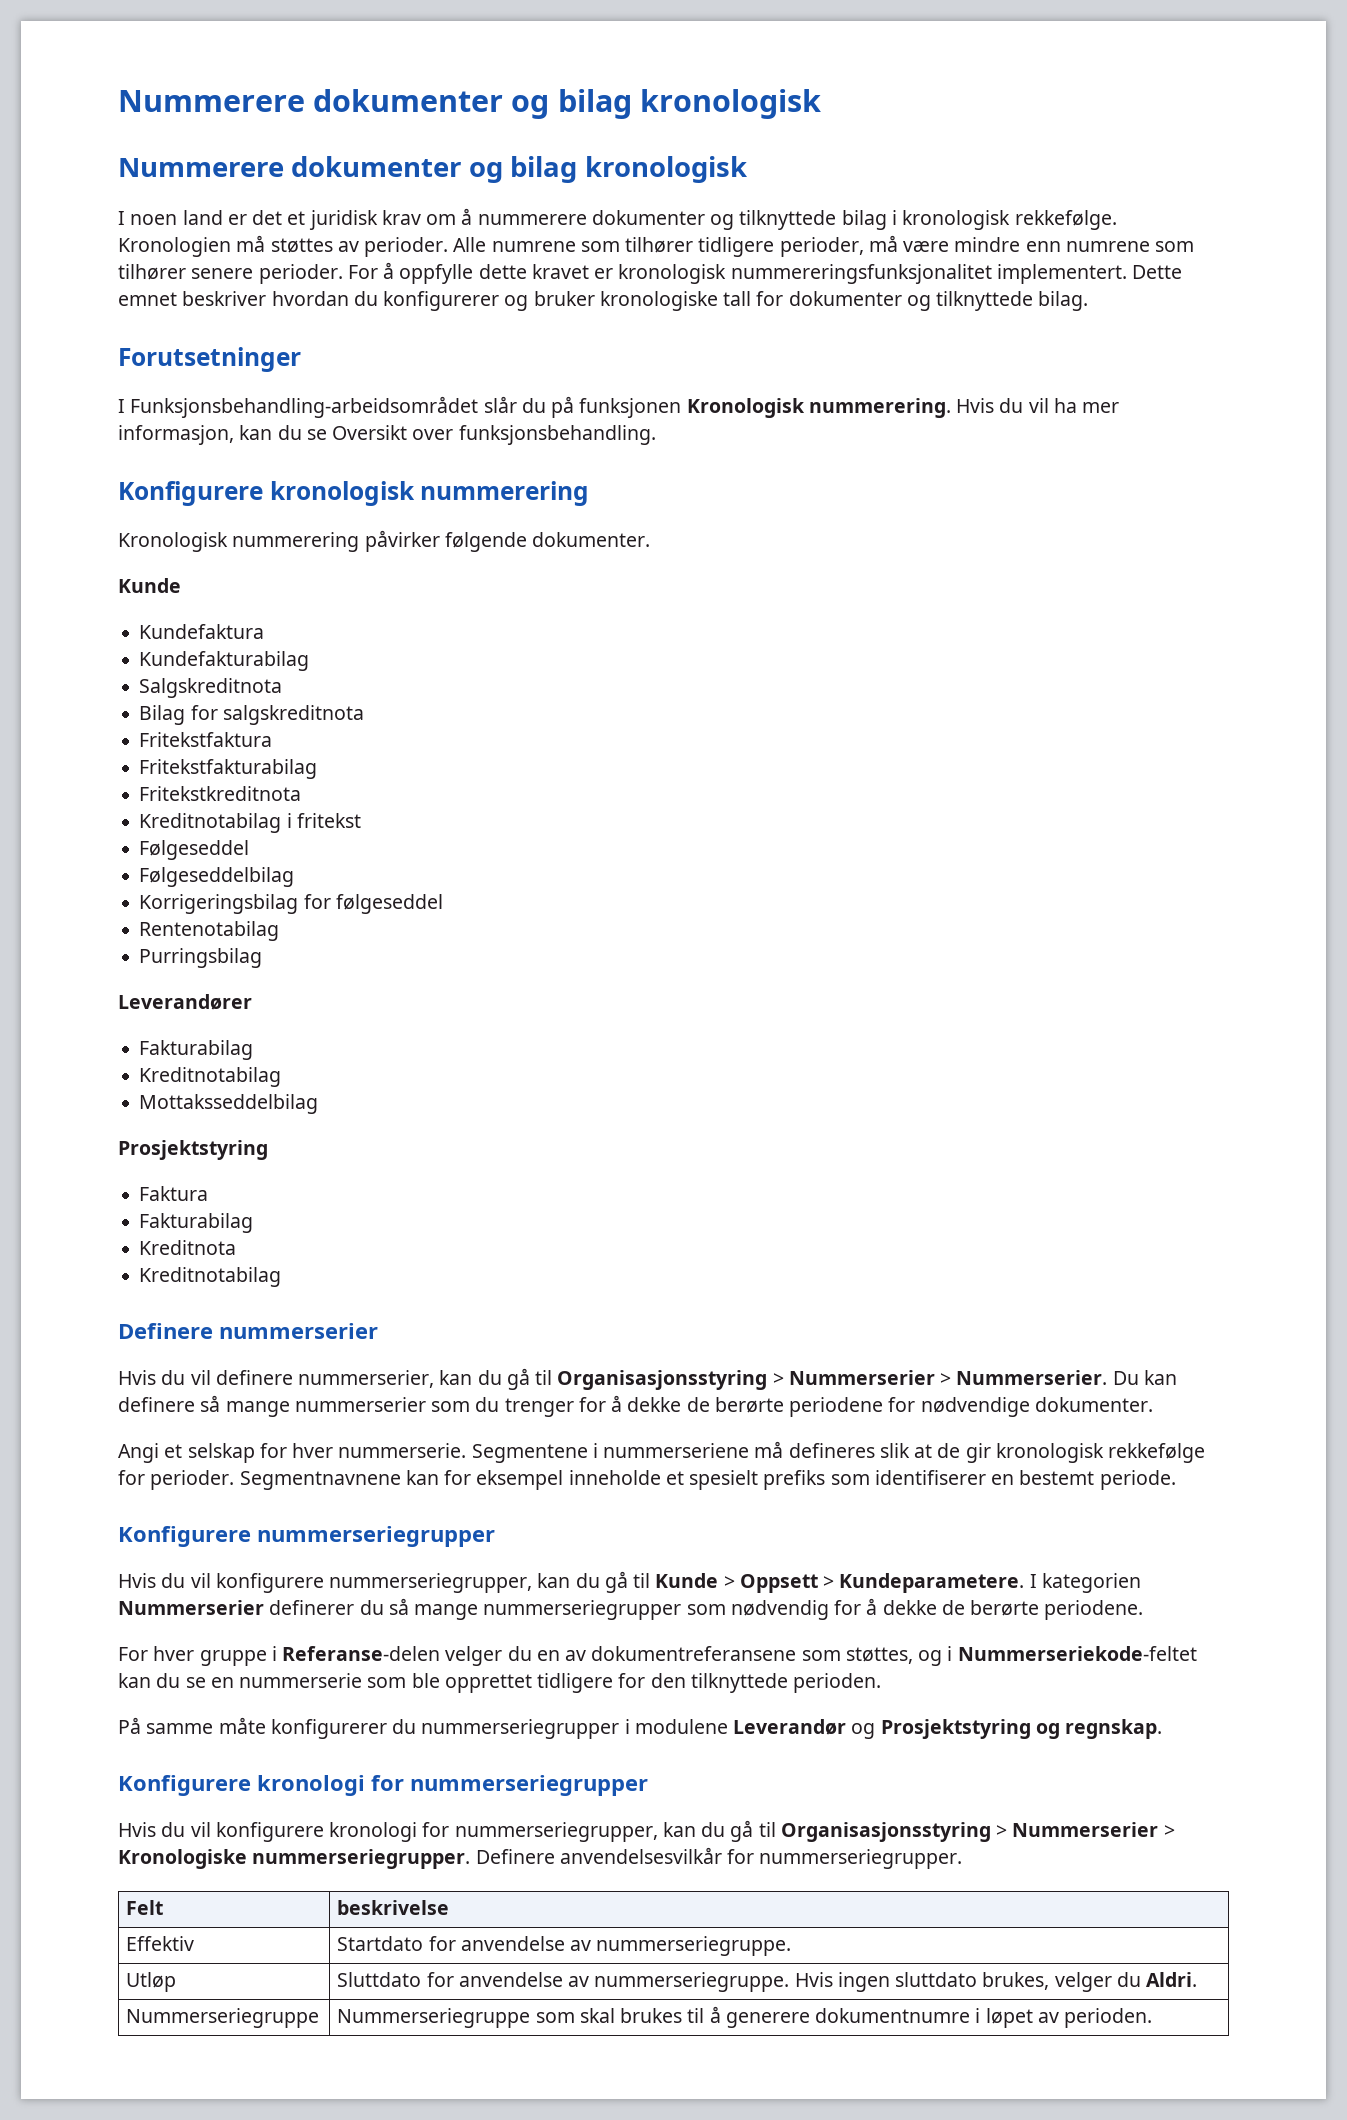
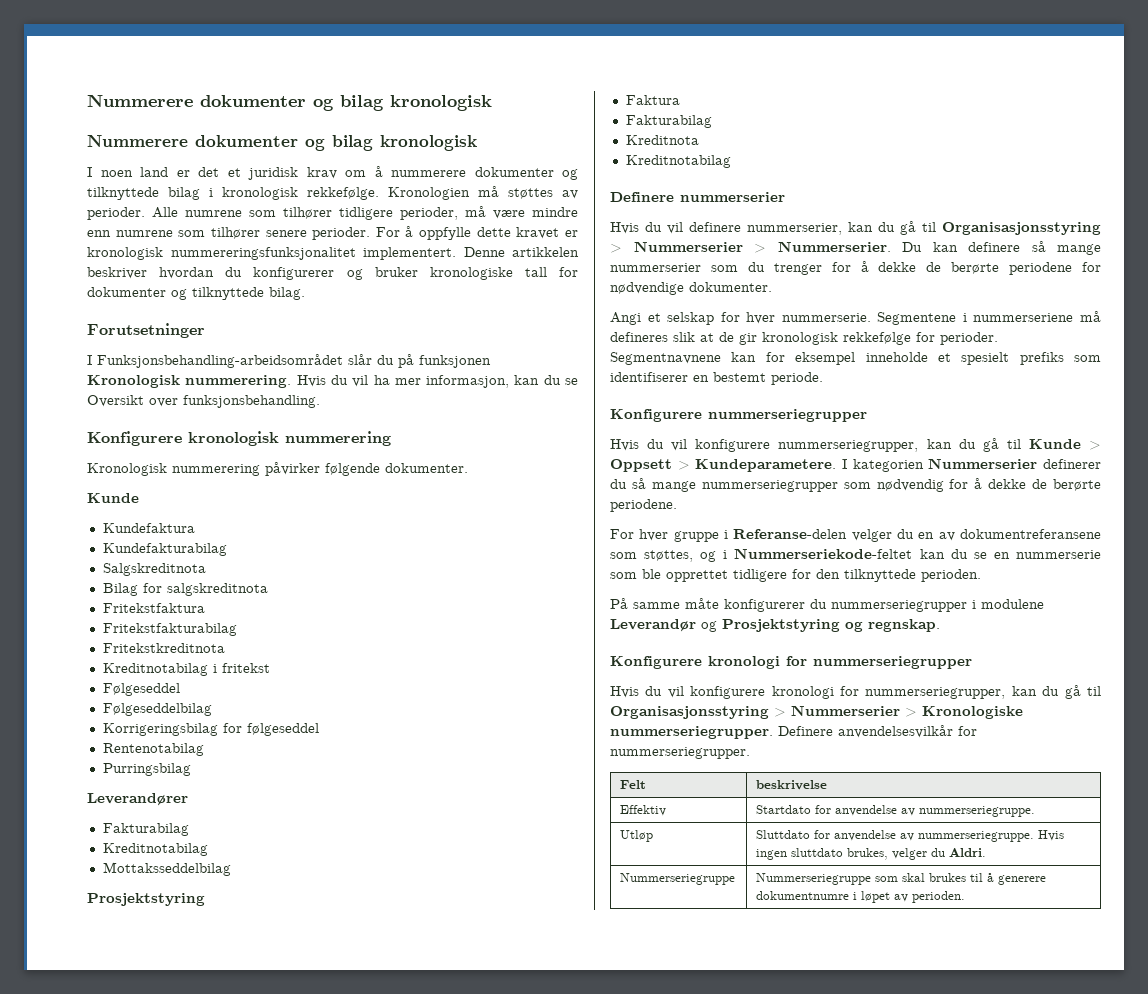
[1132,265,1183,279] [118,292,177,306] Dette emnet -> [463,247,579,257] Denne artikkelen

